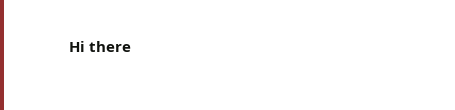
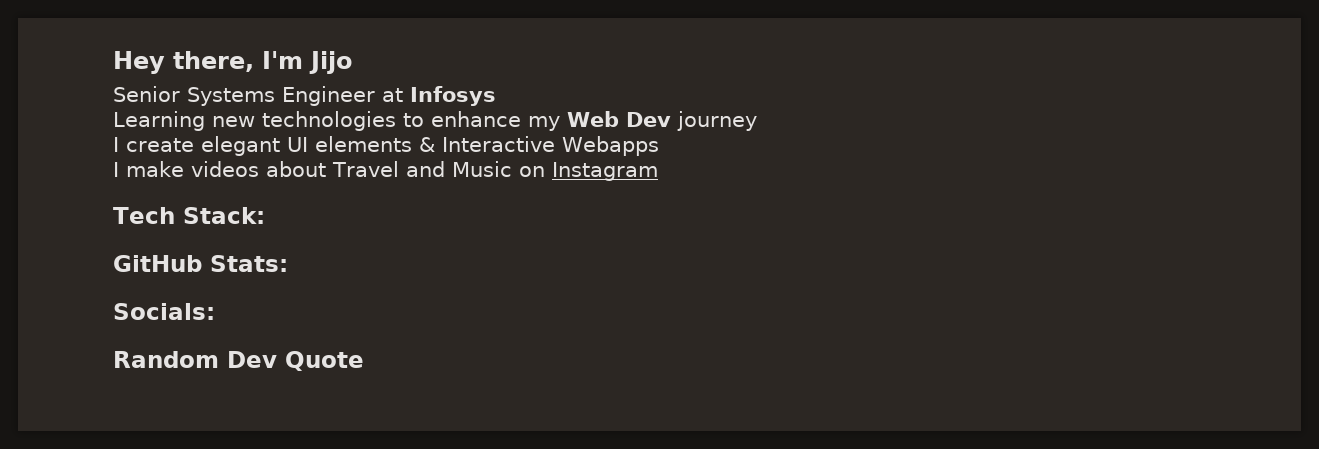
[69,41,132,52] Hi there -> [113,51,352,74] [113,86,496,106] [113,111,757,131] [113,136,659,156] [113,161,658,181] [113,207,265,224] [113,255,288,272] [113,303,215,320] [113,351,364,371] Hey there, I'm Jijo // Senior Systems Engineer at Infosys // Learning new technologies to enhance my Web Dev journey // I create elegant UI elements & Interactive Webapps // I make videos about Travel and Music on Instagram // Tech Stack: // GitHub Stats: // Socials: // Random Dev Quote

